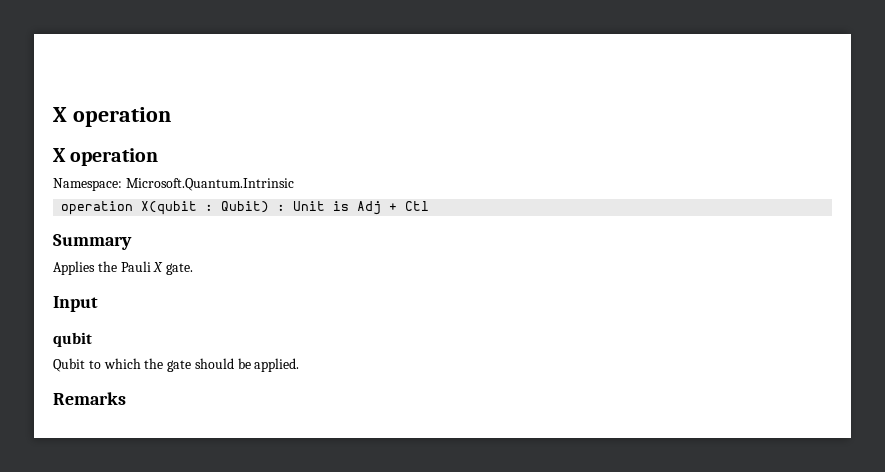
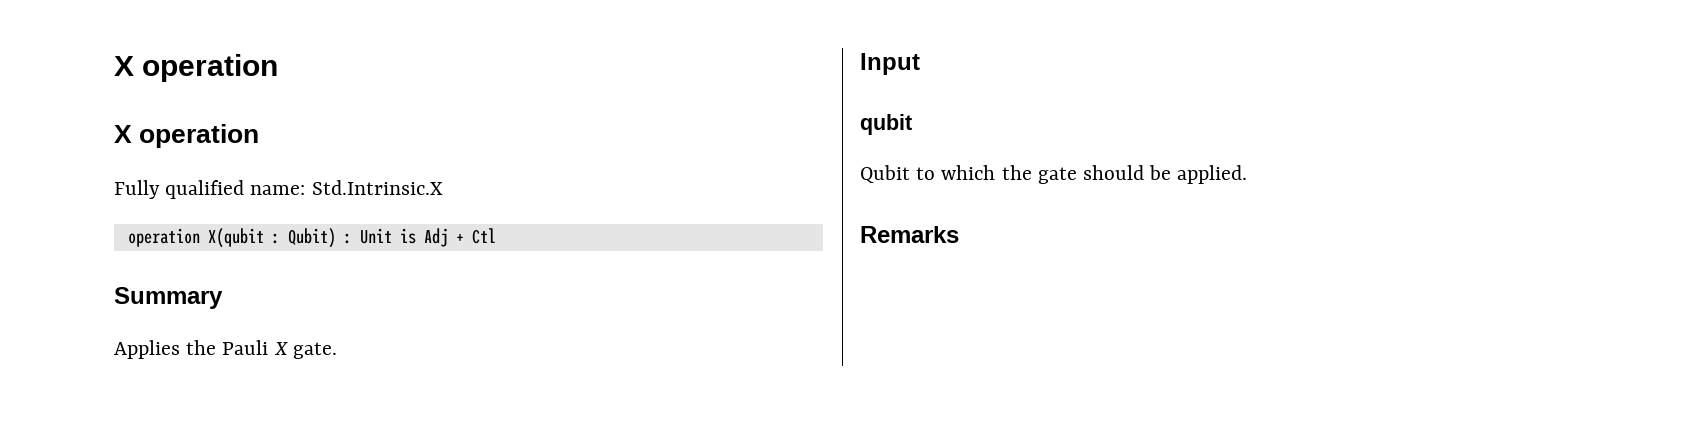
[53,178,294,191] Namespace: Microsoft.Quantum.Intrinsic -> [114,180,443,199] Fully qualified name: Std.Intrinsic.X

